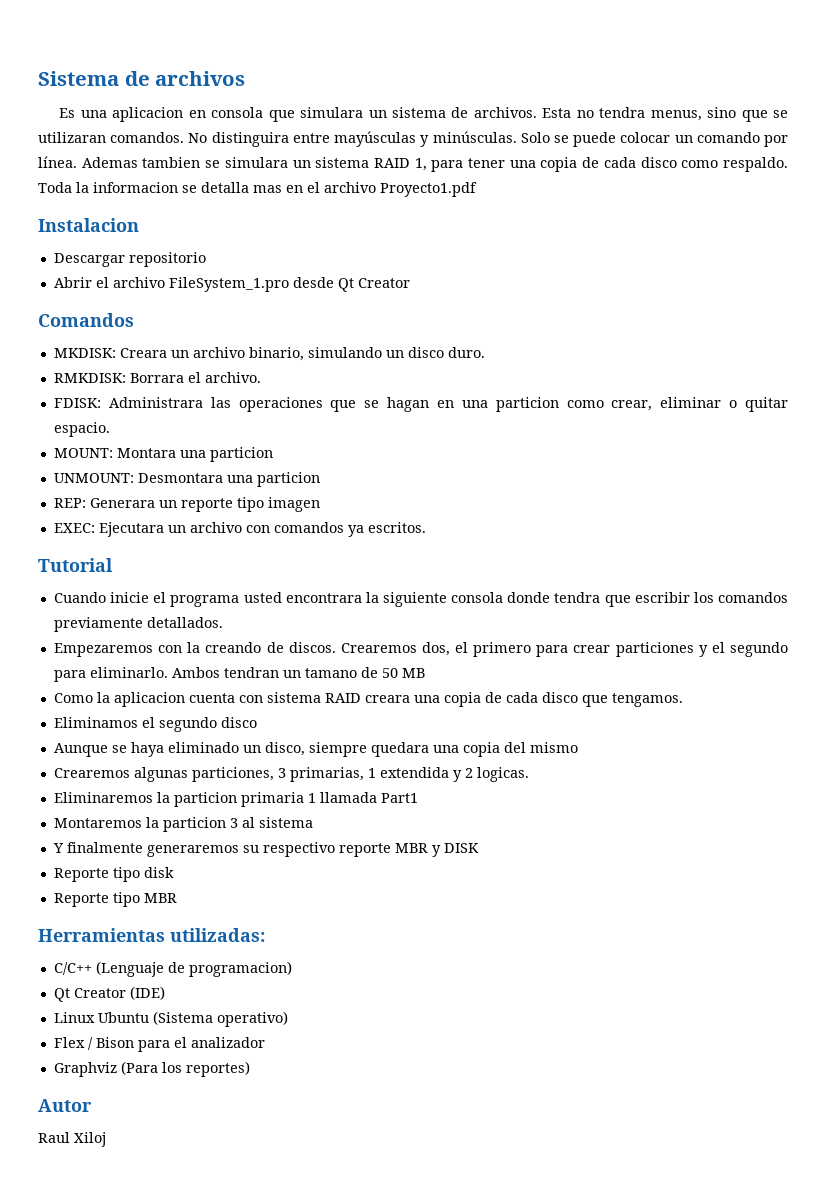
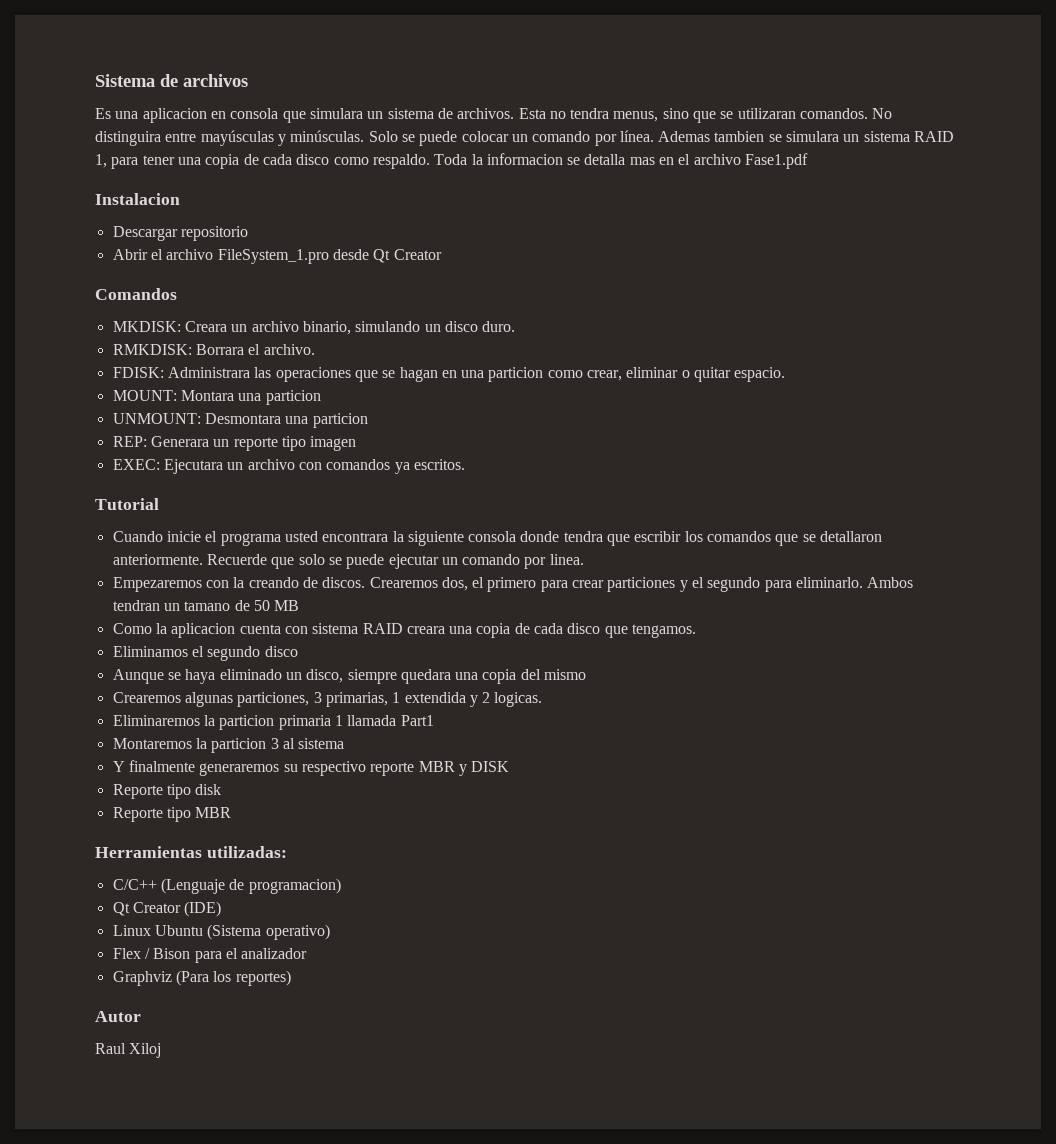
[380,182,477,197] Proyecto1.pdf -> [745,153,809,169] Fase1.pdf
[53,617,223,632] previamente detallados. -> [775,531,883,546] [112,554,584,569] que se detallaron anteriormente. Recuerde que solo se puede ejecutar un comando por linea.

